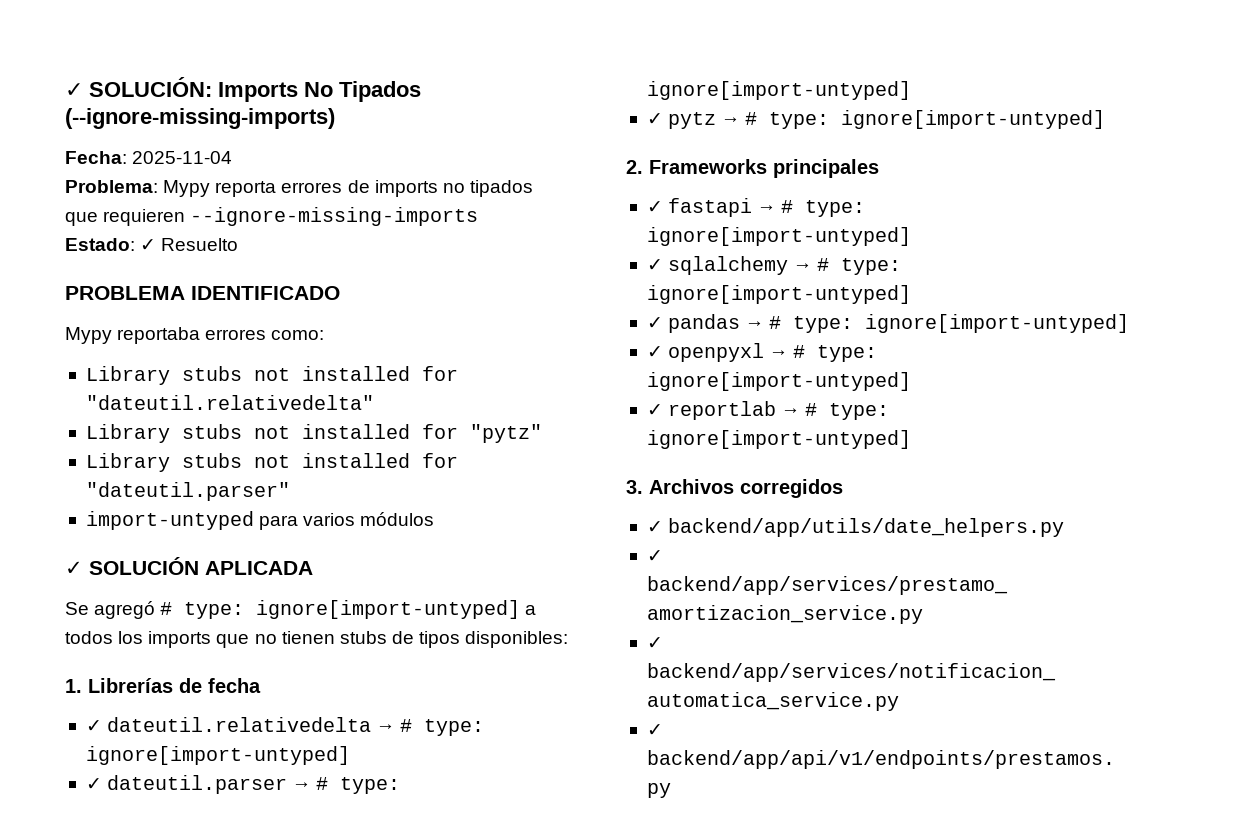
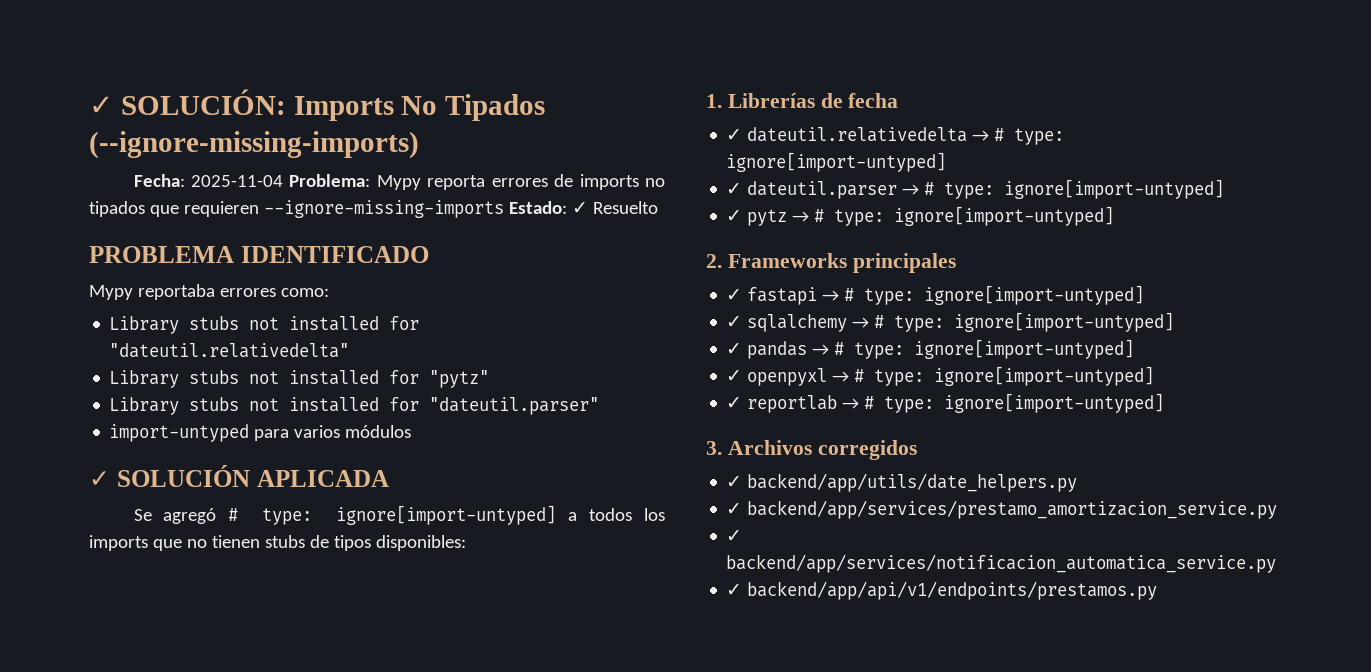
(233, 157) // -> (283, 181) none
(479, 216) // -> (504, 209) none

